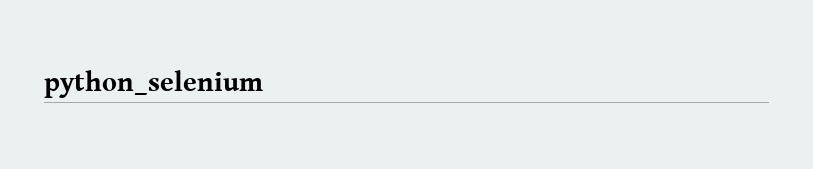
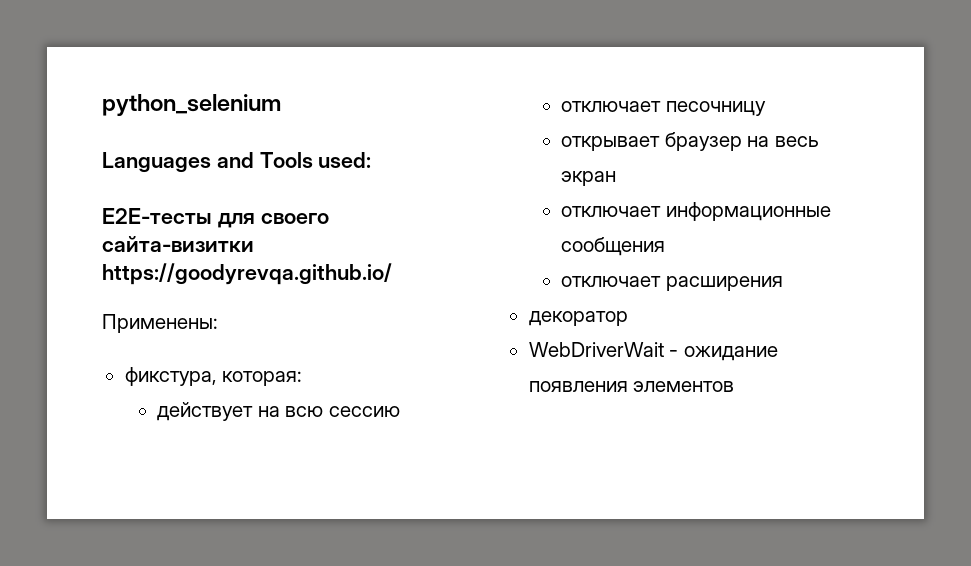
(263, 84) none -> [102,152,372,173] [102,208,329,228] [102,236,254,252] [102,263,392,285] [102,314,218,333] [124,367,303,386] [157,402,400,421] [561,101,766,116] [561,132,819,151] [561,171,617,186] [561,202,831,221] [561,237,666,256] [561,276,783,291] [528,311,628,326] [528,342,778,361] [528,381,735,392] // Languages and Tools used: // E2E-тесты для своего сайта-визитки https://goodyrevqa.github.io/ // Применены: // фикстура, которая: // действует на всю сессию // отключает песочницу // открывает браузер на весь экран // отключает информационные сообщения // отключает расширения // декоратор // WebDriverWait - ожидание появления элементов

